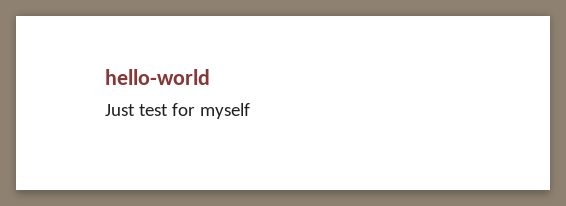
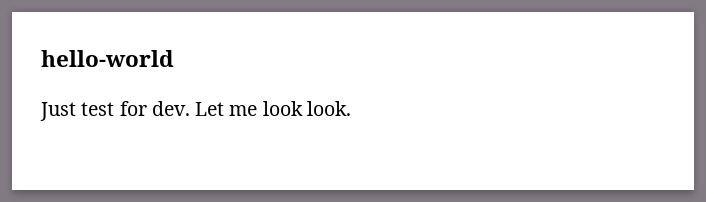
[199,103,250,119] myself -> [151,101,351,116] dev. Let me look look.

